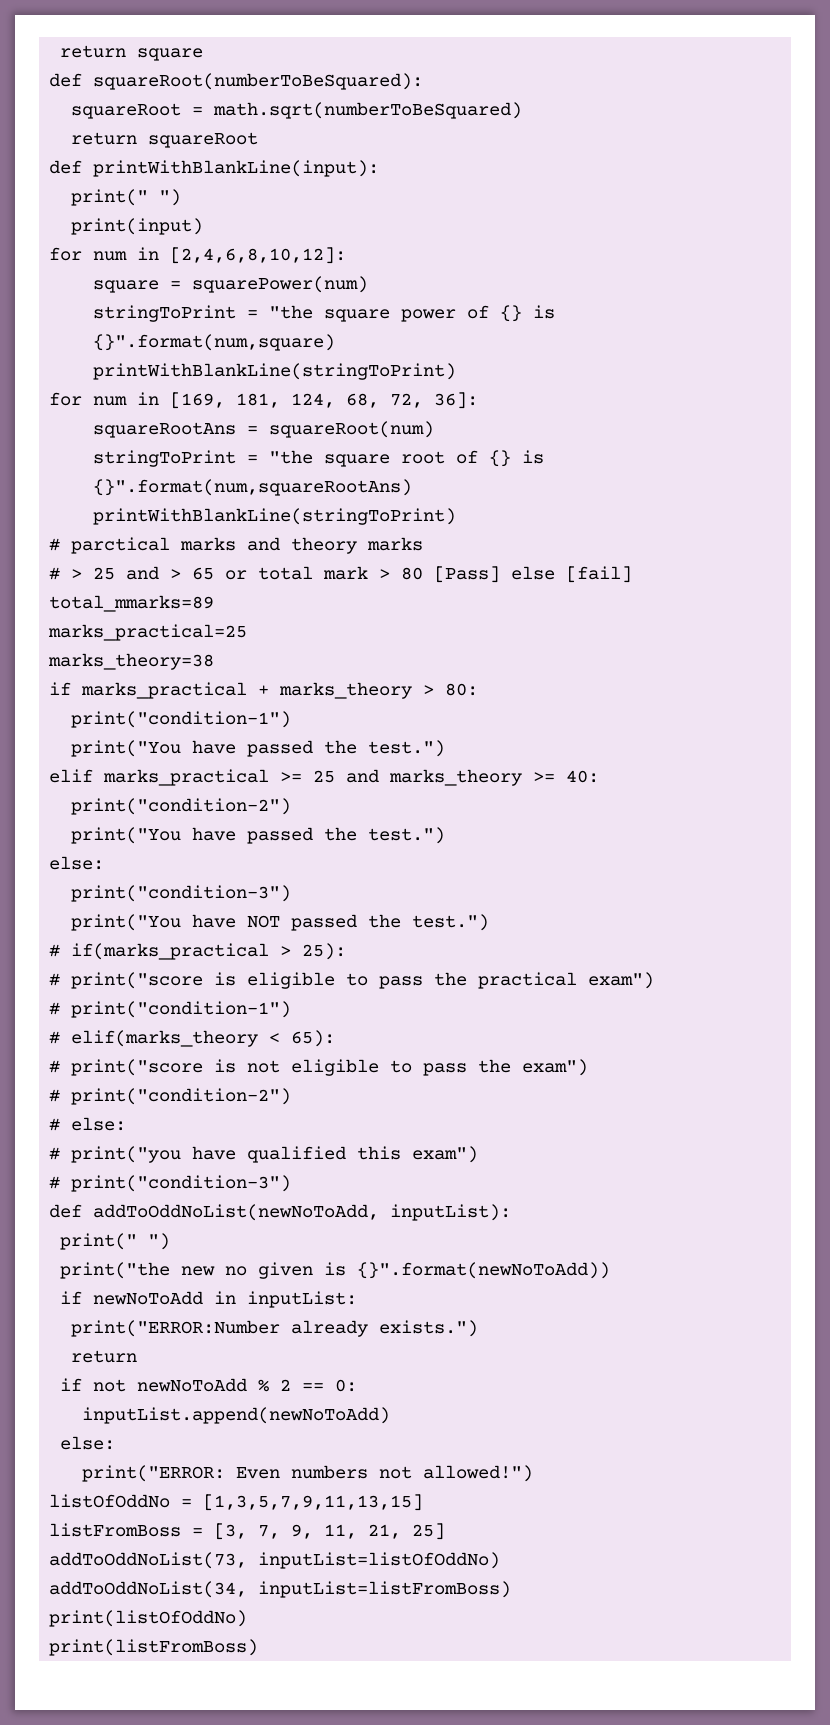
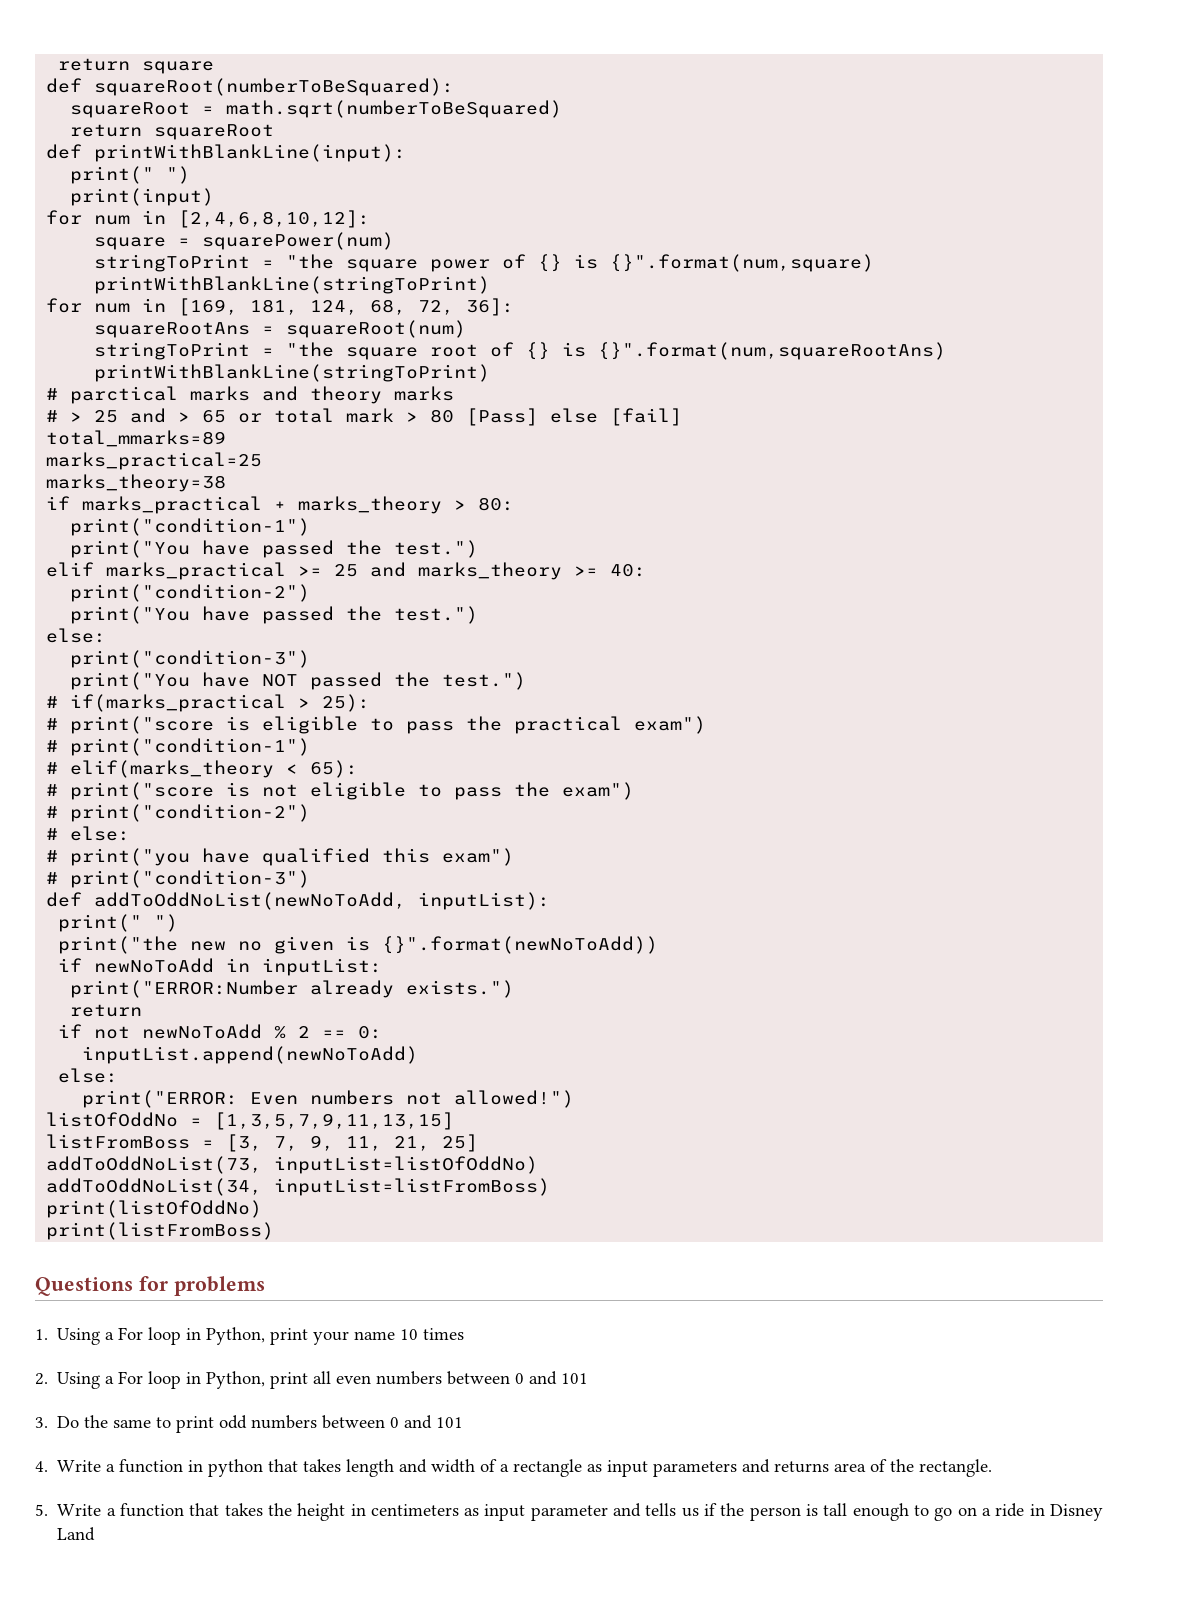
(258, 1647) none -> [35,1276,265,1296] [35,1327,465,1345] [35,1371,589,1389] [35,1415,464,1433] [35,1459,993,1477] [35,1503,1103,1521] [57,1527,96,1541] // Questions for problems // 1. Using a For loop in Python, print your name 10 times // 2. Using a For loop in Python, print all even numbers between 0 and 101 // 3. Do the same to print odd numbers between 0 and 101 // 4. Write a function in python that takes length and width of a rectangle as input parameters and returns area of the rectangle. // 5. Write a function that takes the height in centimeters as input parameter and tells us if the person is tall enough to go on a ride in Disney Land

